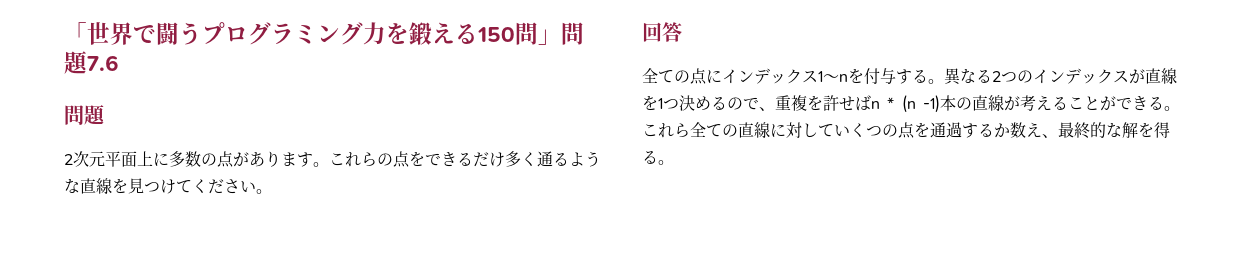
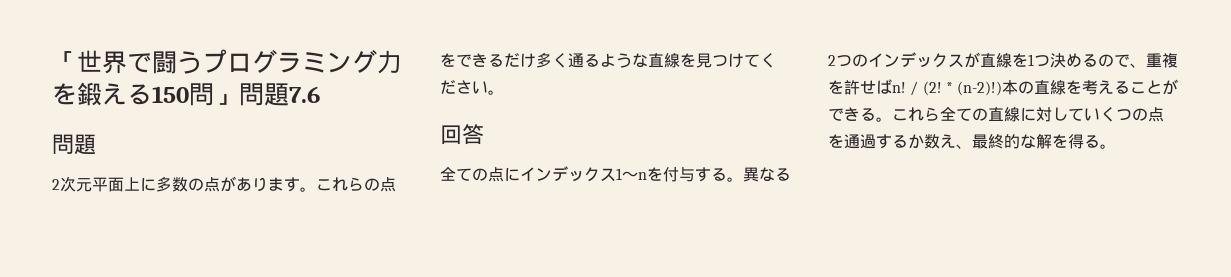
[871,95,940,113] n * (n -1) -> [892,81,1003,96] n! / (2! * (n-2)!)
[1004,96,1020,111] が -> [1066,80,1083,94] を

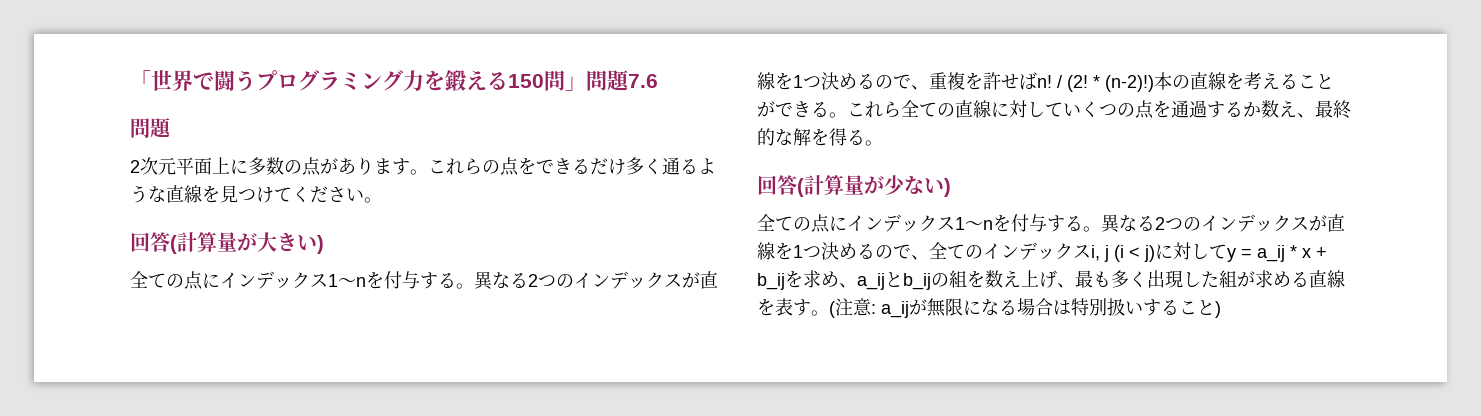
(484, 134) none -> [170,232,324,254] (計算量が大きい)
(1116, 146) none -> [757,175,951,197] [757,214,1345,233] [757,242,1327,262] [757,270,1345,290] [757,298,1221,318] // 回答(計算量が少ない) // 全ての点にインデックス1〜nを付与する。異なる2つのインデックスが直線を1つ決めるので、全てのインデックスi, j (i < j)に対してy = a_ij * x + b_ijを求め、a_ijとb_ijの組を数え上げ、最も多く出現した組が求める直線を表す。(注意: a_ijが無限になる場合は特別扱いすること)

